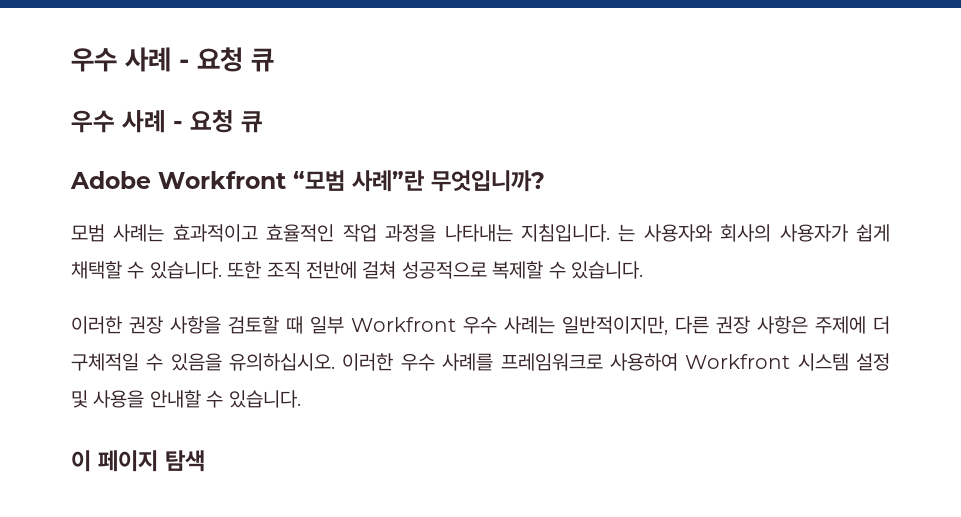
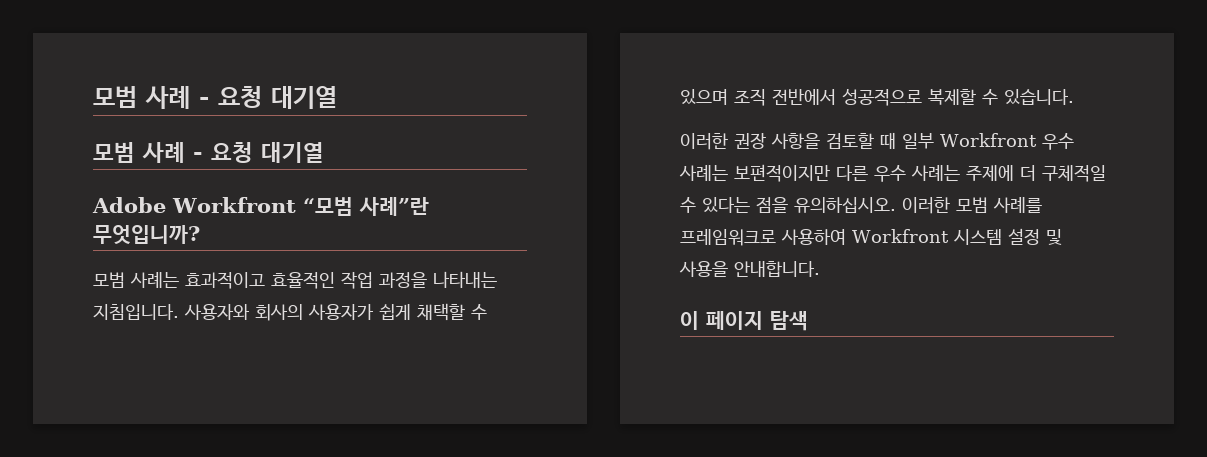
[71,47,274,72] [71,109,263,133] 우수 사례 - 요청 큐 // 우수 사례 - 요청 큐 -> [93,86,337,109] [93,142,324,163] 모범 사례 - 요청 대기열 // 모범 사례 - 요청 대기열
[618,224,636,242] 는 -> (179, 312) none
[149,261,397,279] 있습니다. 또한 조직 전반에 걸쳐 -> [680,89,836,106] 있으며 조직 전반에서
[562,316,808,335] 일반적이지만, 다른 권장 사항은 -> [734,164,960,182] 보편적이지만 다른 우수 사례는
[170,353,222,371] 있음을 -> [702,197,788,213] 있다는 점을
[400,353,435,371] 우수 -> [956,197,988,213] 모범
[149,390,301,408] 안내할 수 있습니다. -> [734,261,820,277] 안내합니다.

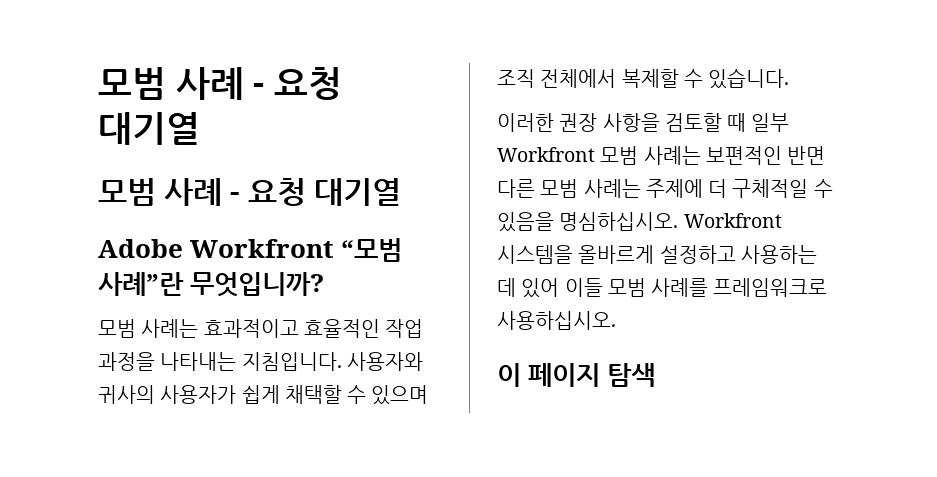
[255,304,303,321] 회사의 -> [98,385,155,404] 귀사의
[772,89,922,106] 전반에서 성공적으로 -> [540,69,617,88] 전체에서
[1041,133,1074,150] [679,164,906,182] 우수 사례는 보편적이지만 다른 우수 -> [600,146,826,165] [497,179,579,198] 모범 사례는 보편적인 반면 다른 모범
[702,197,1042,214] [680,228,1062,246] [679,261,820,277] 있다는 점을 유의하십시오. 이러한 모범 사례를 프레임워크로 사용하여 Workfront 시스템 설정 및 사용을 안내합니다. -> [497,212,782,232] [497,245,817,264] [497,278,828,298] [497,311,616,330] 있음을 명심하십시오. Workfront 시스템을 올바르게 설정하고 사용하는 데 있어 이들 모범 사례를 프레임워크로 사용하십시오.

